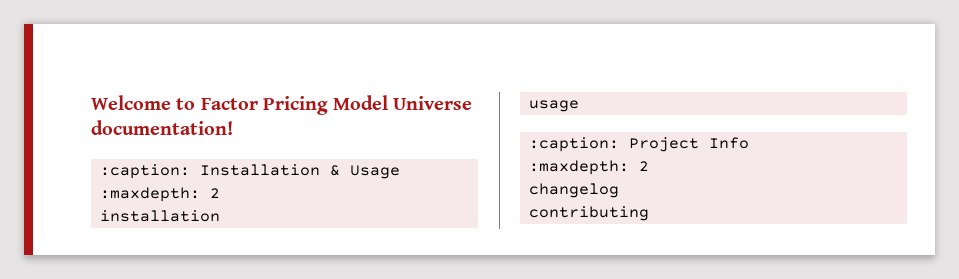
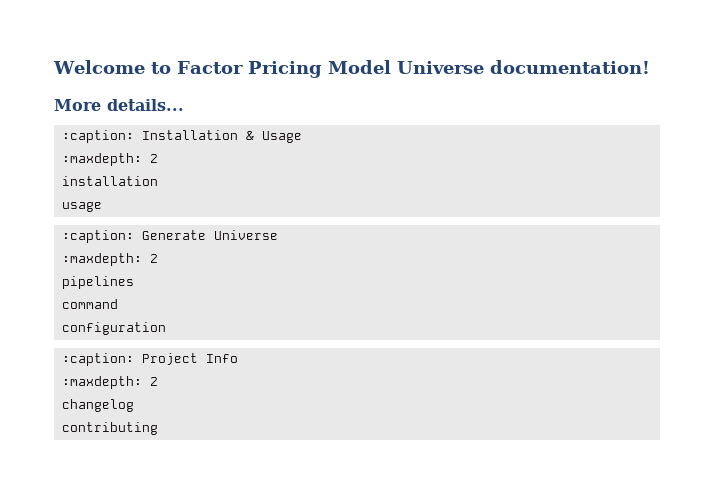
(233, 127) none -> [54,99,184,111] // More details...
(580, 106) none -> [61,230,278,243] [61,253,158,266] [61,276,134,289] [61,299,118,309] [61,322,166,335] // :caption: Generate Universe // :maxdepth: 2 // pipelines // command // configuration

